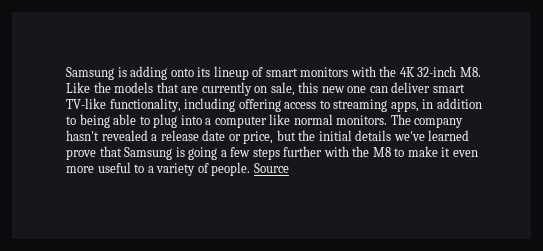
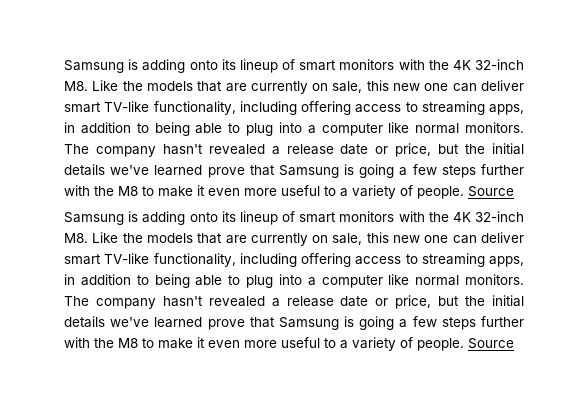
(289, 168) none -> [64,211,524,225] [64,232,525,246] [64,253,524,267] [64,274,524,288] [64,295,525,309] [64,316,524,330] [64,337,514,351] // Samsung is adding onto its lineup of smart monitors with the 4K 32-inch M8. Like the models that are currently on sale, this new one can deliver smart TV-like functionality, including offering access to streaming apps, in addition to being able to plug into a computer like normal monitors. The company hasn't revealed a release date or price, but the initial details we've learned prove that Samsung is going a few steps further with the M8 to make it even more useful to a variety of people. Source

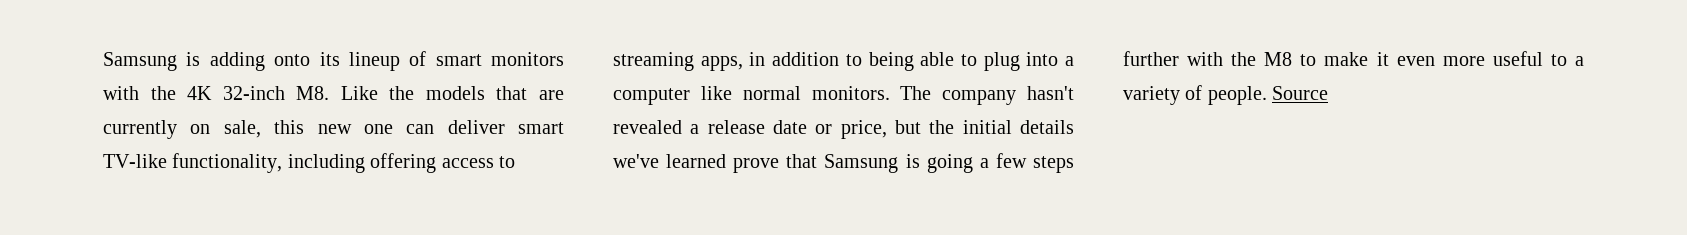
[64,211,524,225] [64,232,525,246] [64,253,524,267] [64,274,524,288] [64,295,525,309] [64,316,524,330] [64,337,514,351] // Samsung is adding onto its lineup of smart monitors with the 4K 32-inch M8. Like the models that are currently on sale, this new one can deliver smart TV-like functionality, including offering access to streaming apps, in addition to being able to plug into a computer like normal monitors. The company hasn't revealed a release date or price, but the initial details we've learned prove that Samsung is going a few steps further with the M8 to make it even more useful to a variety of people. Source -> (1329, 93) none

